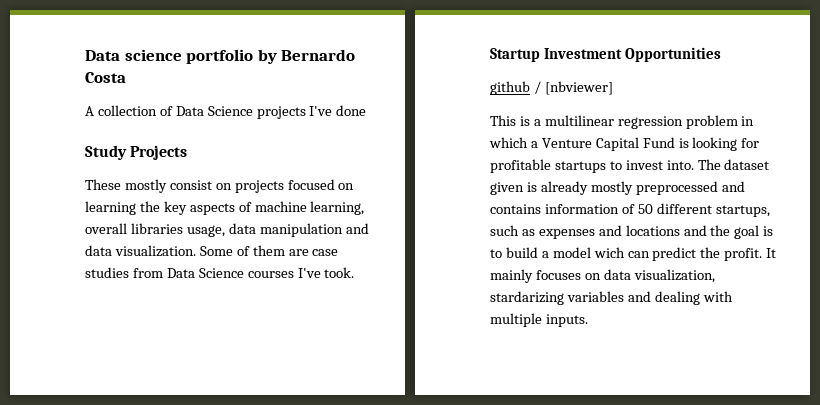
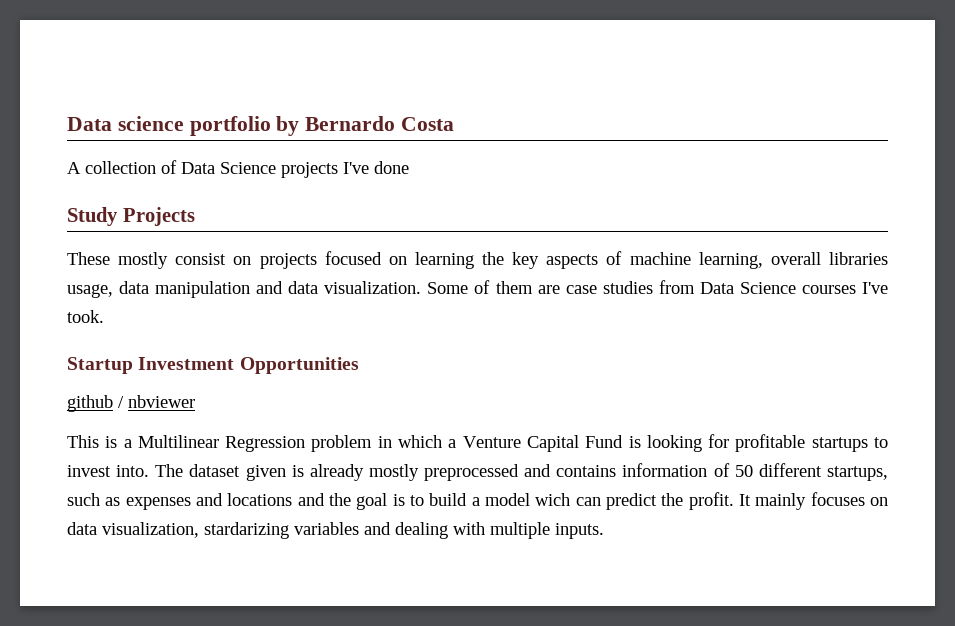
[544,81,613,95] [nbviewer] -> [128,395,195,408] nbviewer
[544,115,683,129] multilinear regression -> [137,435,306,452] Multilinear Regression

